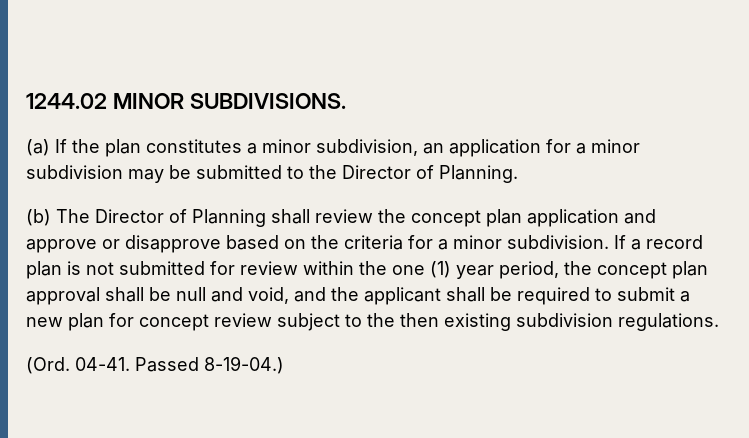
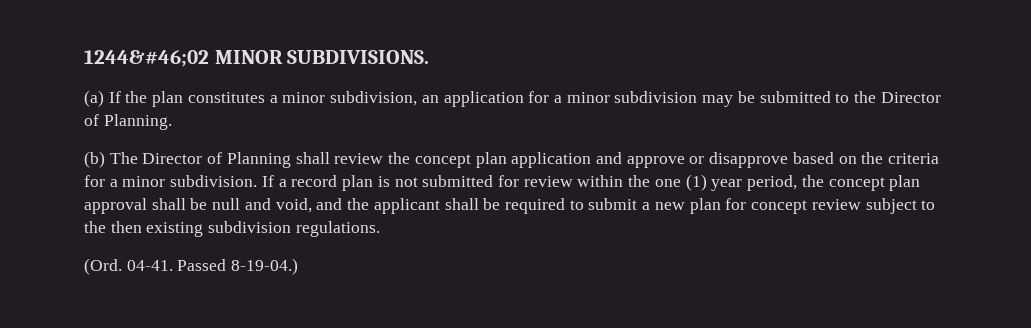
[26,93,107,109] 1244.02 -> [84,50,209,67] 1244&#46;02

